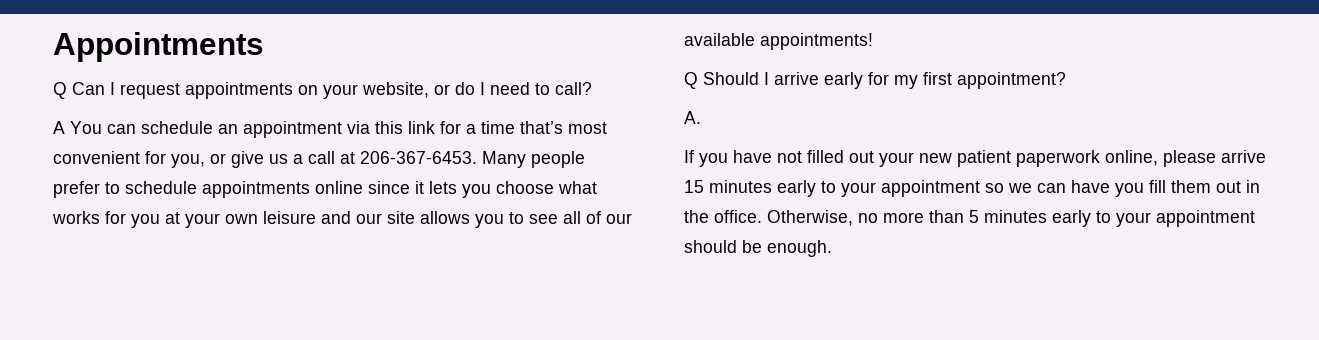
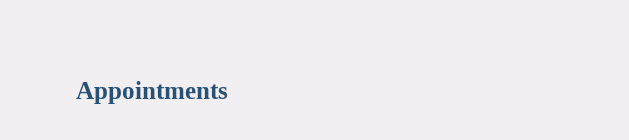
[53,82,592,99] [53,121,607,138] [53,151,585,168] [53,181,597,198] [52,211,632,228] [684,33,873,50] [684,72,1066,89] [684,111,701,124] [684,150,1266,167] [684,180,1260,197] [684,210,1255,227] [684,240,832,257] // Q Can I request appointments on your website, or do I need to call? // A You can schedule an appointment via this link for a time that’s most convenient for you, or give us a call at 206-367-6453. Many people prefer to schedule appointments online since it lets you choose what works for you at your own leisure and our site allows you to see all of our available appointments! // Q Should I arrive early for my first appointment? // A. // If you have not filled out your new patient paperwork online, please arrive 15 minutes early to your appointment so we can have you fill them out in the office. Otherwise, no more than 5 minutes early to your appointment should be enough. -> (228, 92) none

